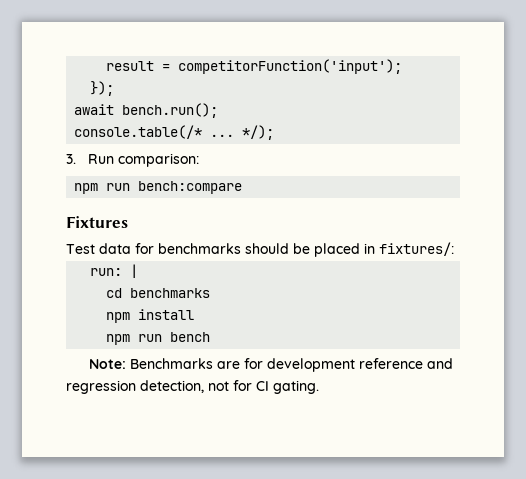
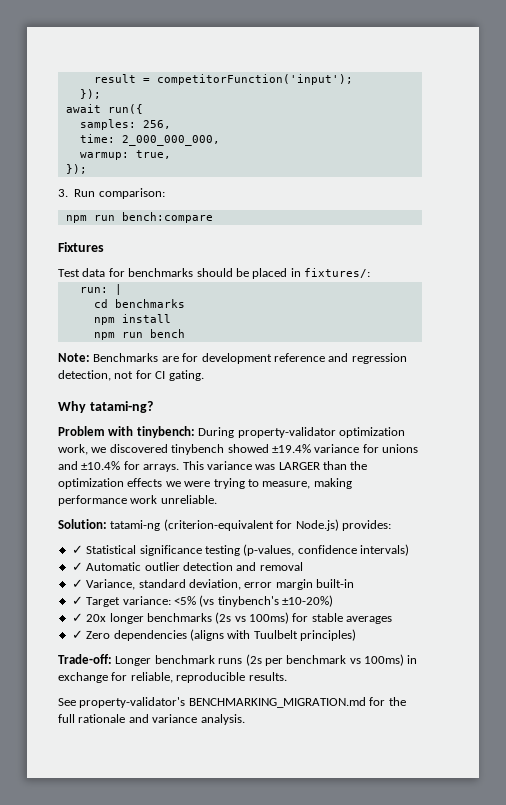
[122,103,219,118] [74,125,275,140] bench.run(); // console.table(/* ... */); -> [107,104,143,114] [79,119,171,130] [79,134,220,146] [79,150,171,160] [65,164,87,174] run({ // samples: 256, // time: 2_000_000_000, // warmup: true, // });
(319, 387) none -> [58,401,153,413] [58,426,405,438] [58,444,418,455] [58,461,368,472] [58,478,352,489] [58,495,217,506] [58,519,391,531] [71,544,409,556] [71,562,303,571] [71,579,354,590] [71,595,333,607] [71,612,393,624] [71,629,356,641] [58,654,418,666] [58,672,287,683] [58,697,406,708] [58,714,245,725] // Why tatami-ng? // Problem with tinybench: During property-validator optimization work, we discovered tinybench showed ±19.4% variance for unions and ±10.4% for arrays. This variance was LARGER than the optimization effects we were trying to measure, making performance work unreliable. // Solution: tatami-ng (criterion-equivalent for Node.js) provides: // ✓ Statistical significance testing (p-values, confidence intervals) // ✓ Automatic outlier detection and removal // ✓ Variance, standard deviation, error margin built-in // ✓ Target variance: <5% (vs tinybench's ±10-20%) // ✓ 20x longer benchmarks (2s vs 100ms) for stable averages // ✓ Zero dependencies (aligns with Tuulbelt principles) // Trade-off: Longer benchmark runs (2s per benchmark vs 100ms) in exchange for reliable, reproducible results. // See property-validator's BENCHMARKING_MIGRATION.md for the full rationale and variance analysis.

